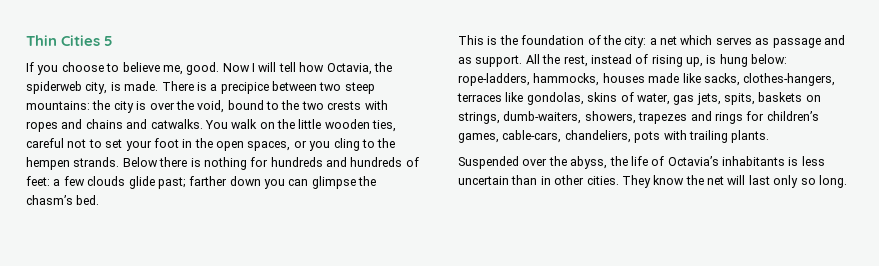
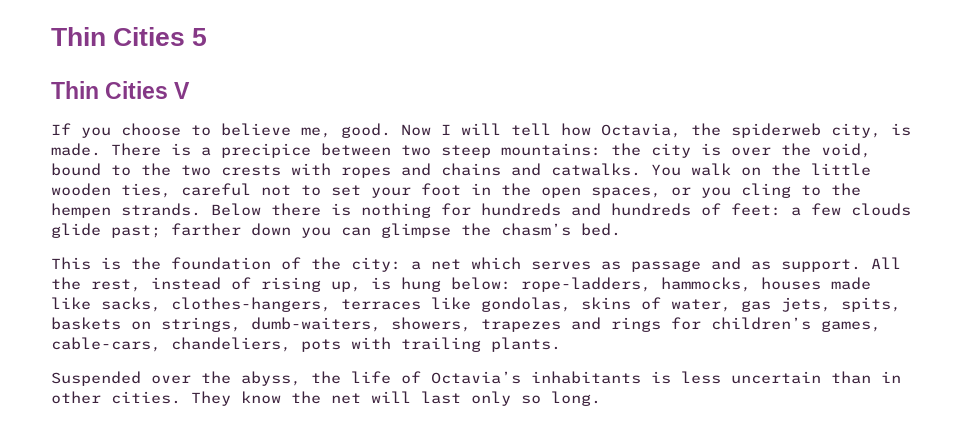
(114, 41) none -> [51,81,191,99] // Thin Cities V

